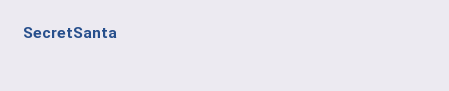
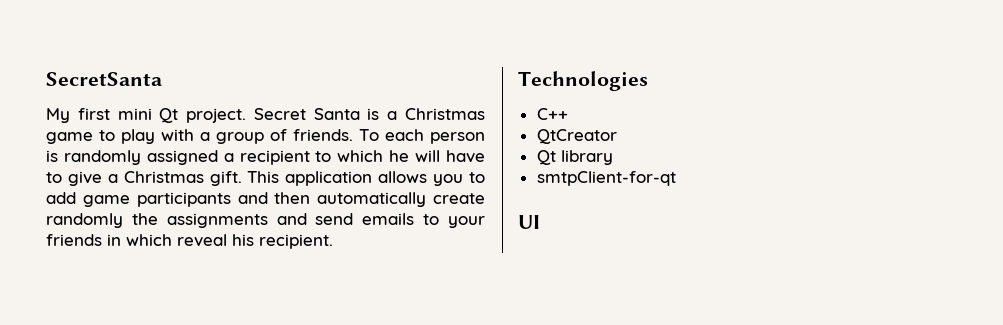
(117, 32) none -> [46,108,485,123] [46,129,485,144] [46,150,486,165] [46,171,486,186] [46,192,485,207] [46,213,485,228] [46,234,333,249] [518,71,648,91] [536,108,568,120] [536,129,617,144] [536,150,613,165] [536,171,676,186] [518,215,540,229] // My first mini Qt project. Secret Santa is a Christmas game to play with a group of friends. To each person is randomly assigned a recipient to which he will have to give a Christmas gift. This application allows you to add game participants and then automatically create randomly the assignments and send emails to your friends in which reveal his recipient. // Technologies // C++ // QtCreator // Qt library // smtpClient-for-qt // UI

